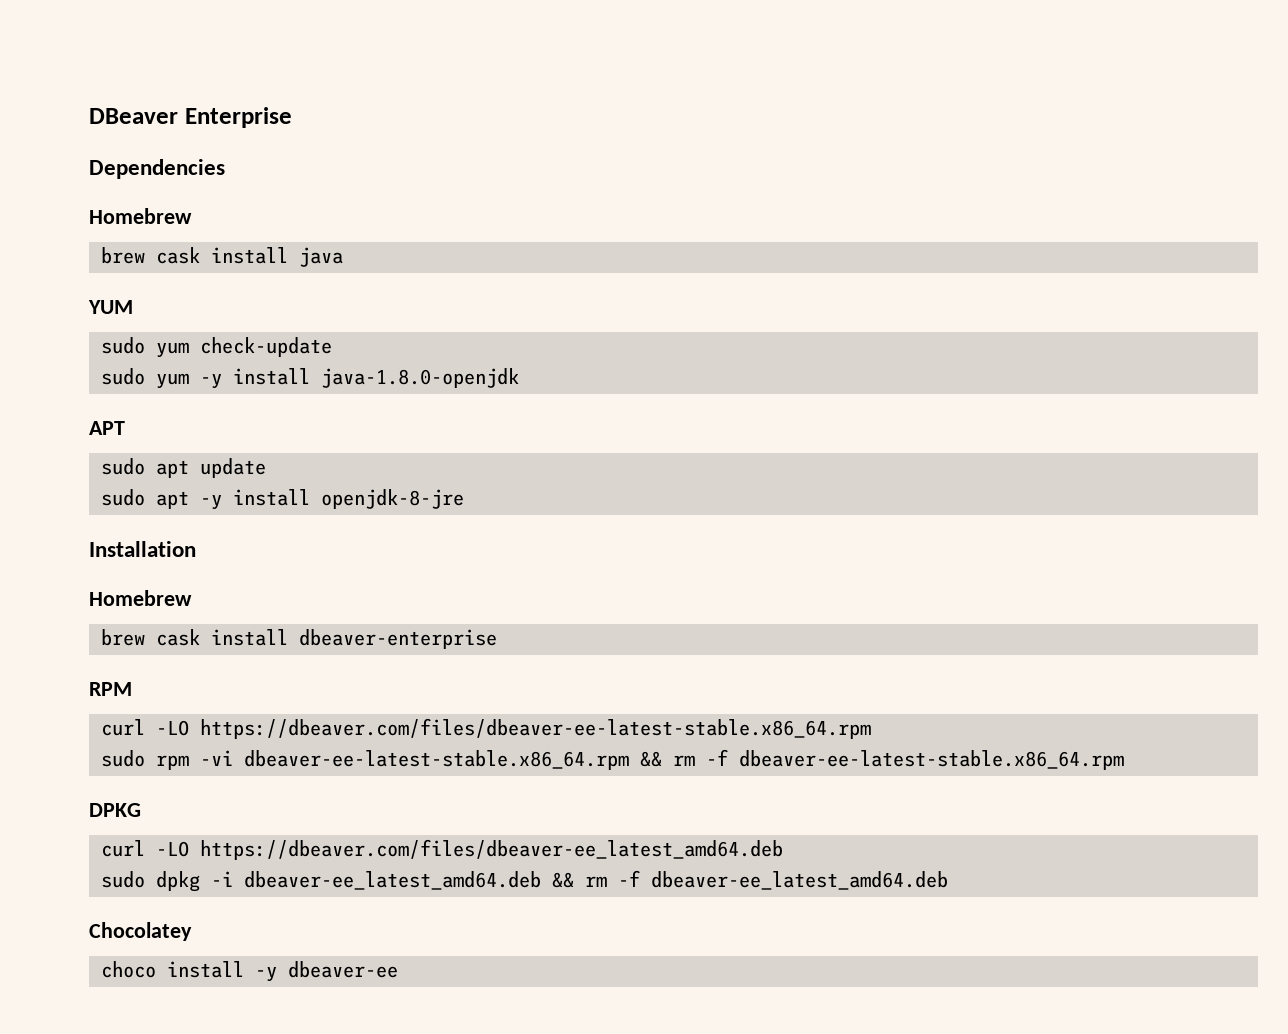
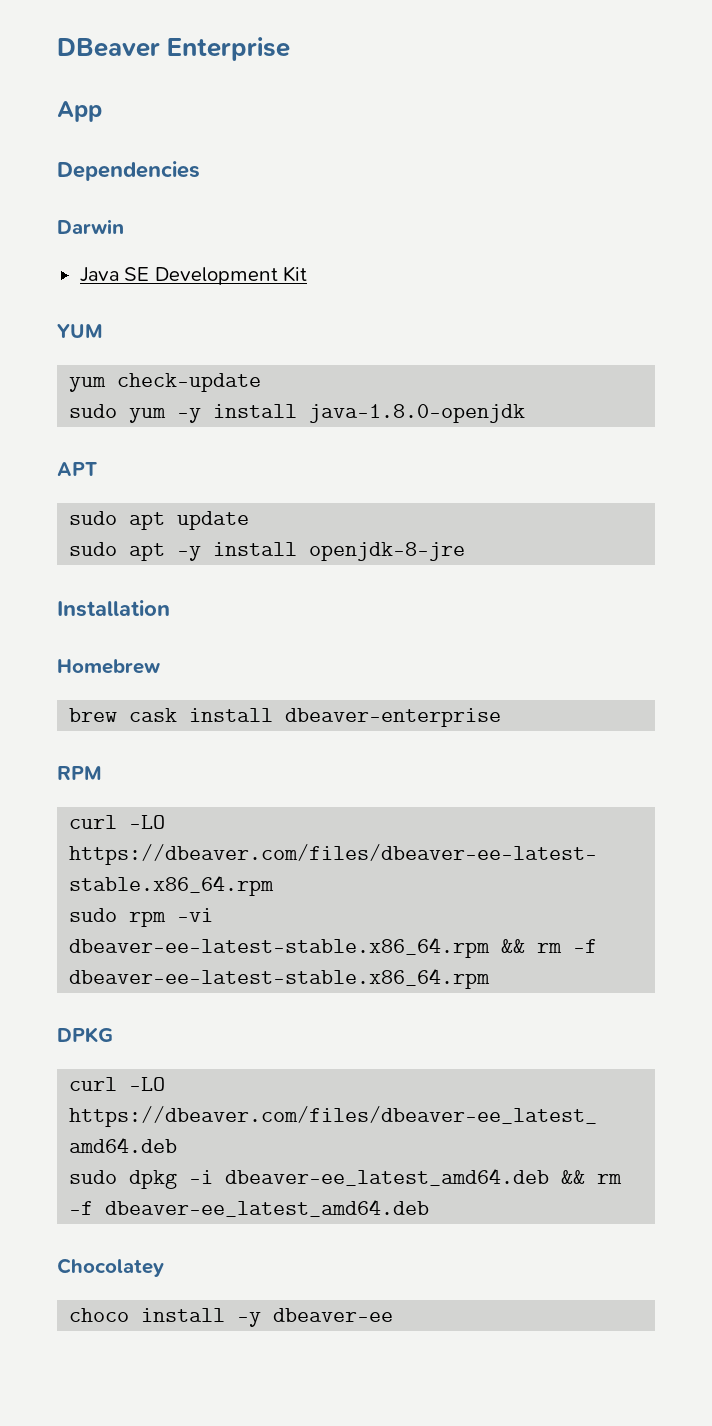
(292, 117) none -> [57,101,102,122] // App
[89,208,192,224] [101,247,344,267] Homebrew // brew cask install java -> [57,219,124,234] [79,266,308,285] Darwin // Java SE Development Kit
[101,337,146,354] sudo -> (103, 331) none

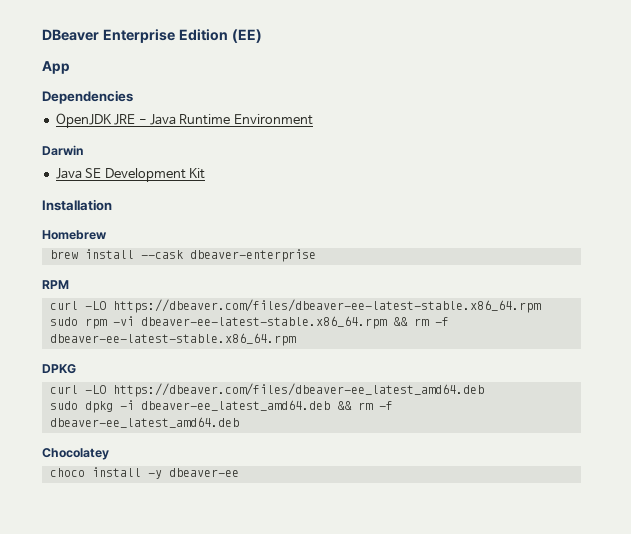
(291, 49) none -> [178,29,262,43] Edition (EE)
(200, 171) none -> [55,113,313,128] // OpenJDK JRE - Java Runtime Environment
[57,324,103,338] [69,373,262,392] [69,404,526,423] [57,462,97,476] [69,511,250,530] [69,542,466,561] // YUM // yum check-update // sudo yum -y install java-1.8.0-openjdk // APT // sudo apt update // sudo apt -y install openjdk-8-jre -> (205, 173) none
[129,708,274,722] cask install -> [84,249,183,259] install --cask

